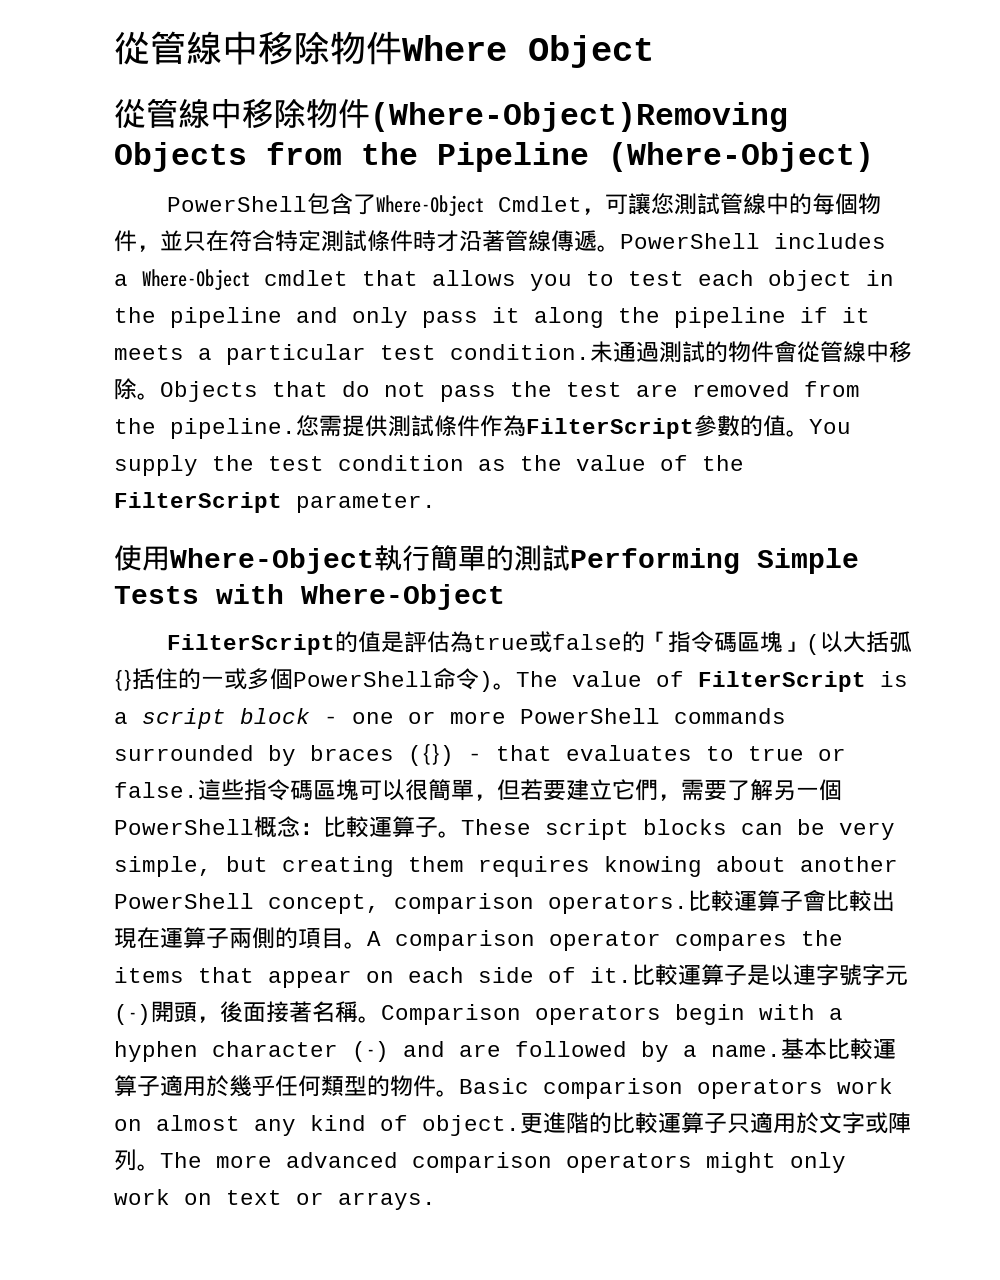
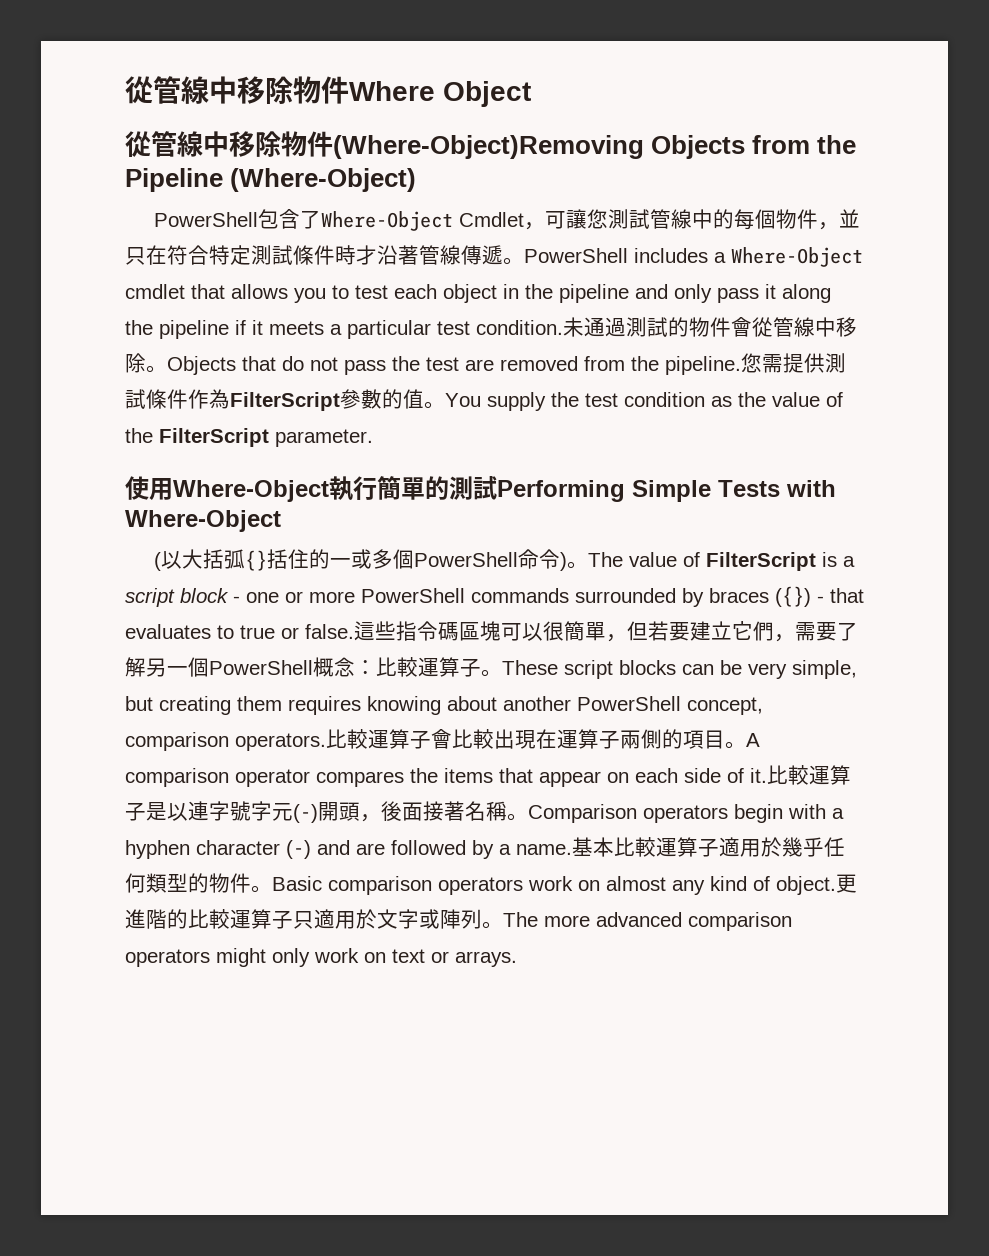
[167,631,807,655] FilterScript的值是評估為true或false的「指令碼區塊」 -> (281, 521) none

